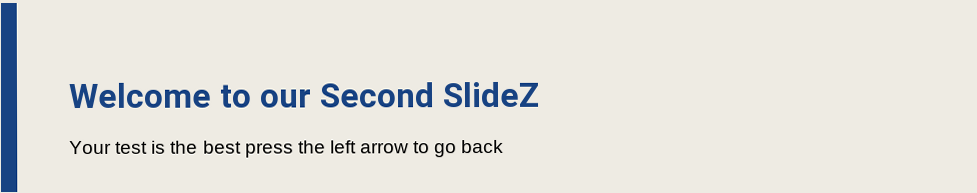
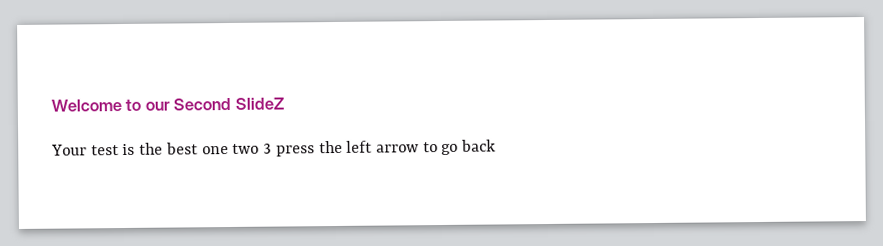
(242, 147) none -> [201,143,273,155] one two 3

